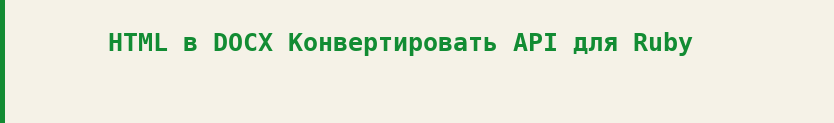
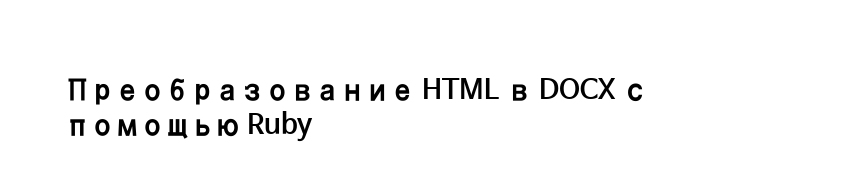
(108, 42) none -> [65,78,415,105] Преобразование
[288,33,618,56] Конвертировать API для -> [622,83,648,102] [65,118,240,139] с помощью

